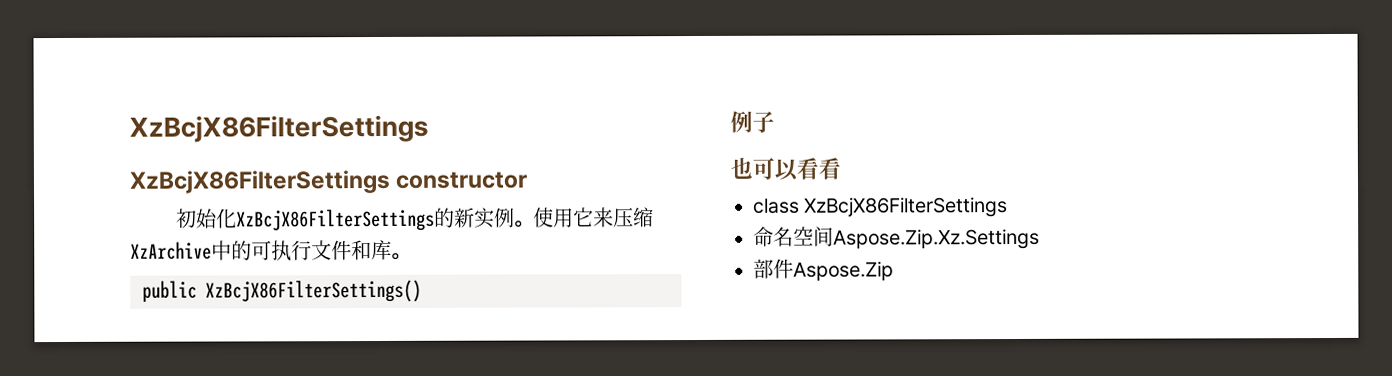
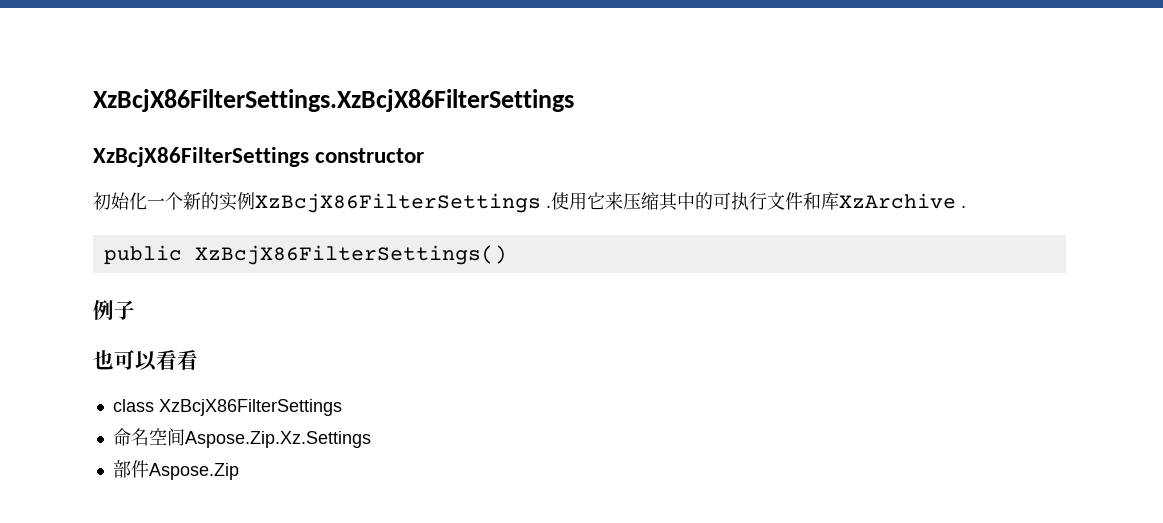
[129,114,429,143] XzBcjX86FilterSettings -> [93,89,574,112] XzBcjX86FilterSettings.XzBcjX86FilterSettings
[236,207,535,232] XzBcjX86FilterSettings的新实例。 -> [147,192,551,213] 一个新的实例XzBcjX86FilterSettings .
[130,241,212,260] XzArchive -> [659,192,678,211] 其
[391,252,411,260] 。 -> [839,193,966,209] XzArchive .

